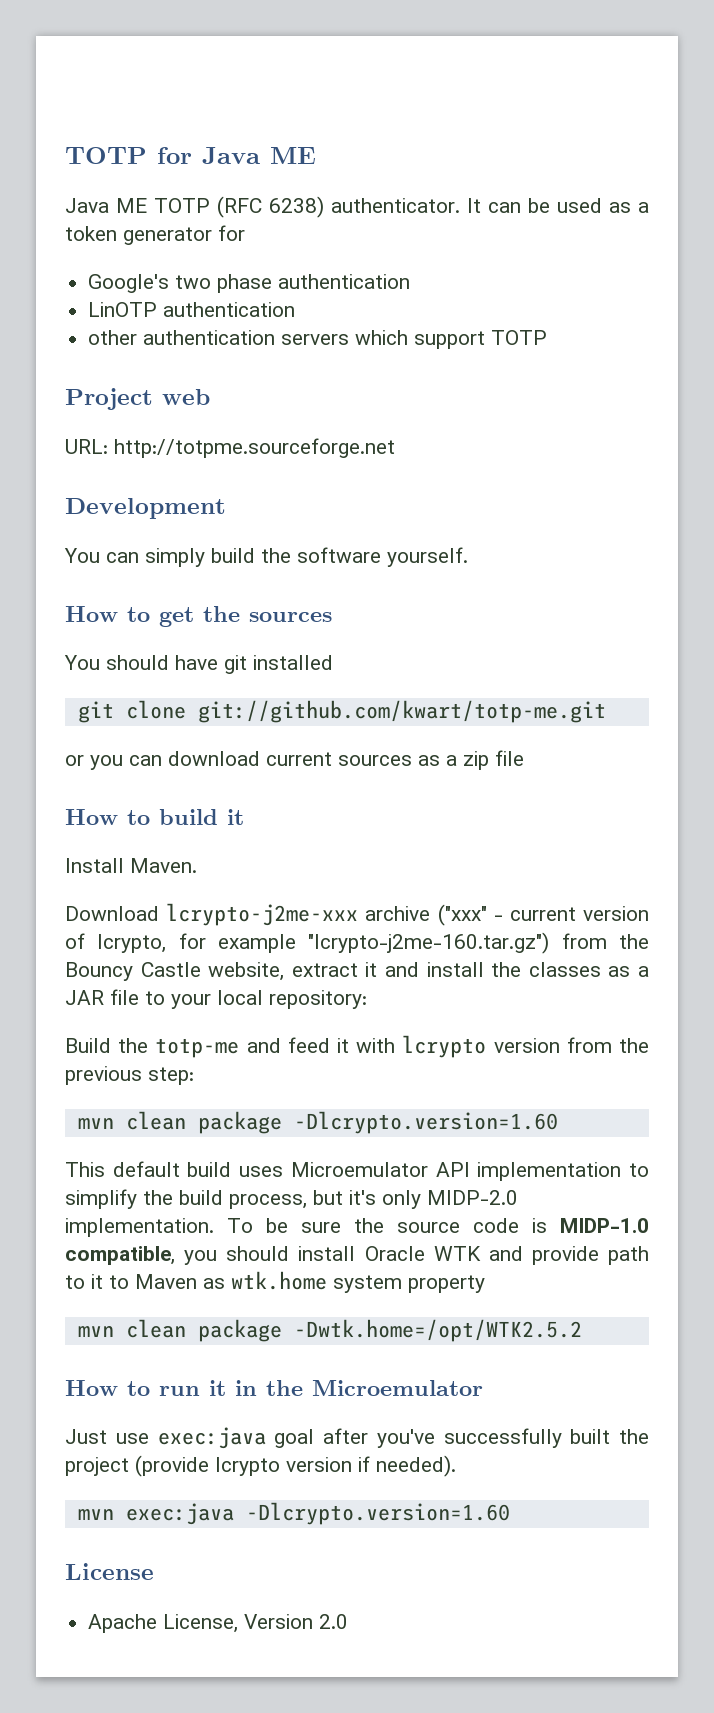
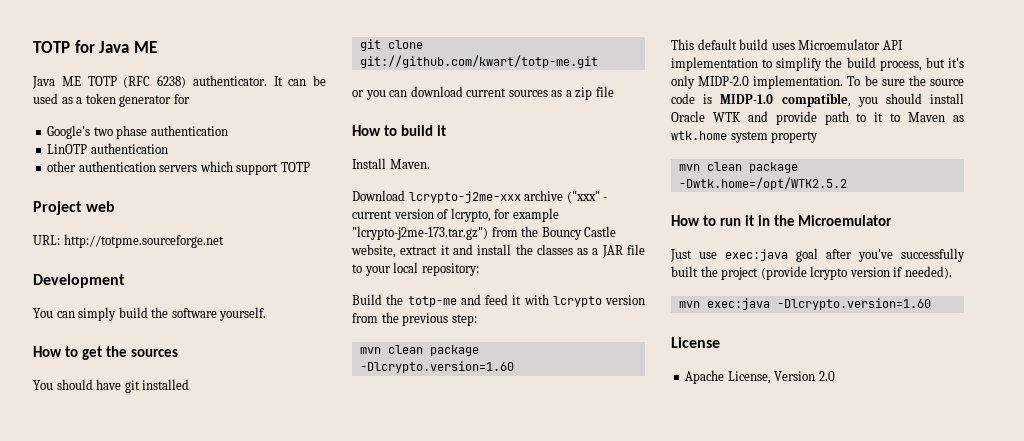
[308,932,550,954] "lcrypto-j2me-160.tar.gz") -> [352,226,488,240] "lcrypto-j2me-173.tar.gz")

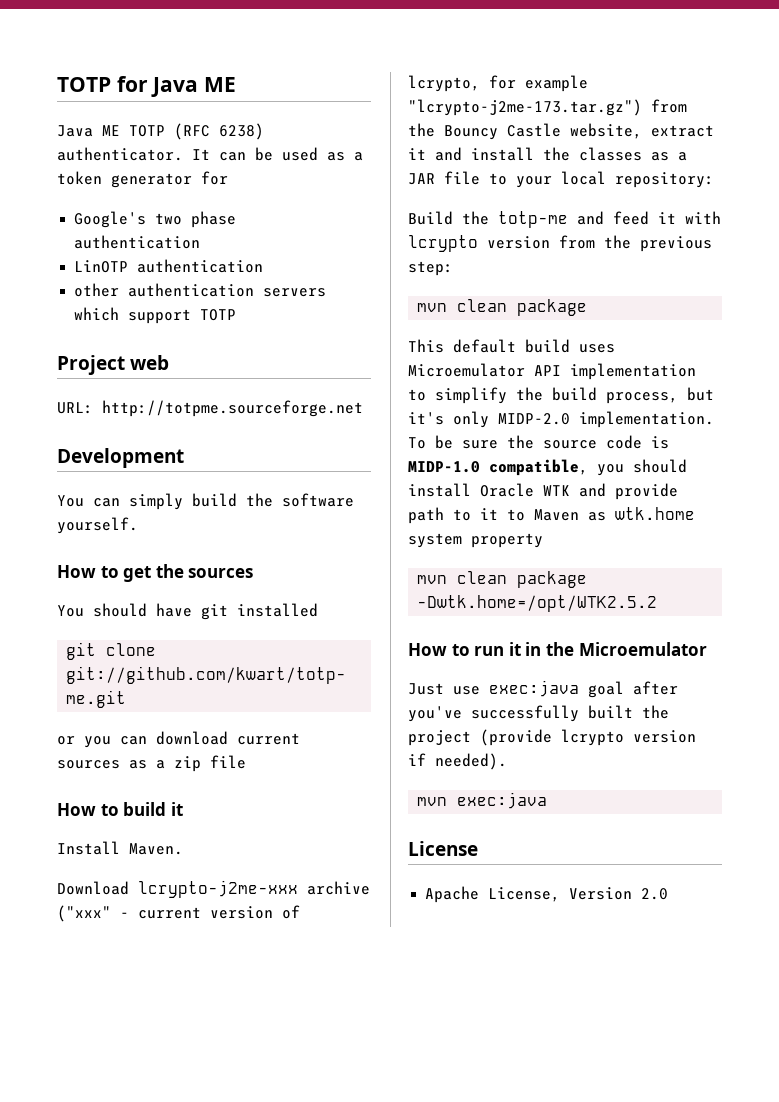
[359,361,514,373] -Dlcrypto.version=1.60 -> (588, 307) none
[776,298,931,310] -Dlcrypto.version=1.60 -> (548, 800) none

